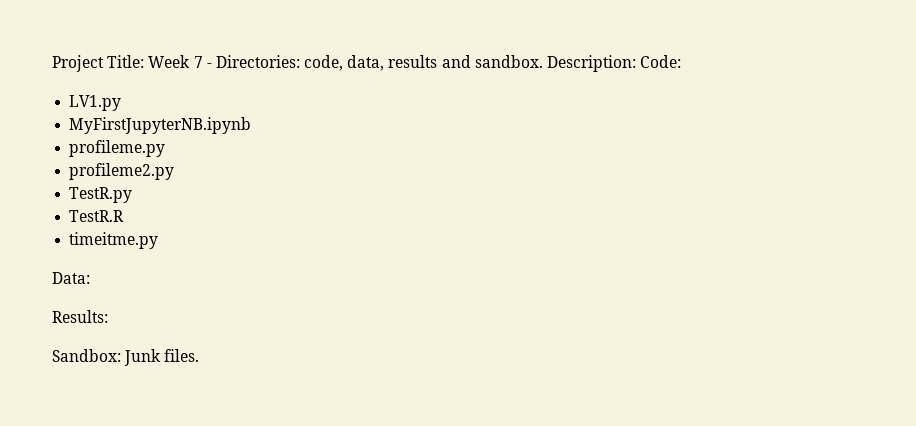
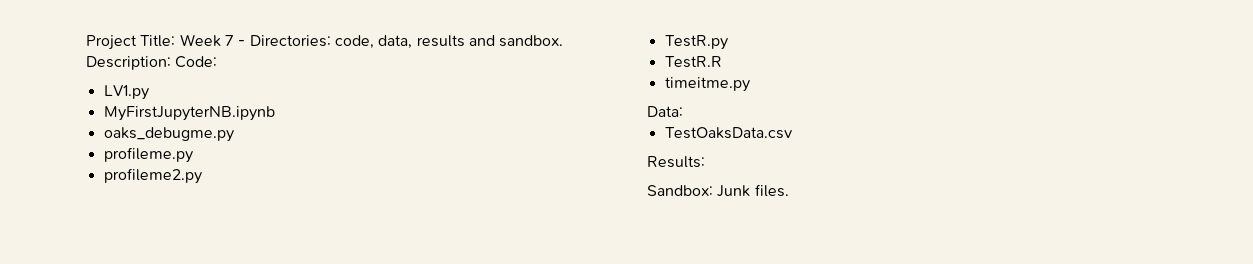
(252, 125) none -> [103,127,234,142] // oaks_debugme.py
(90, 278) none -> [664,127,792,139] // TestOaksData.csv

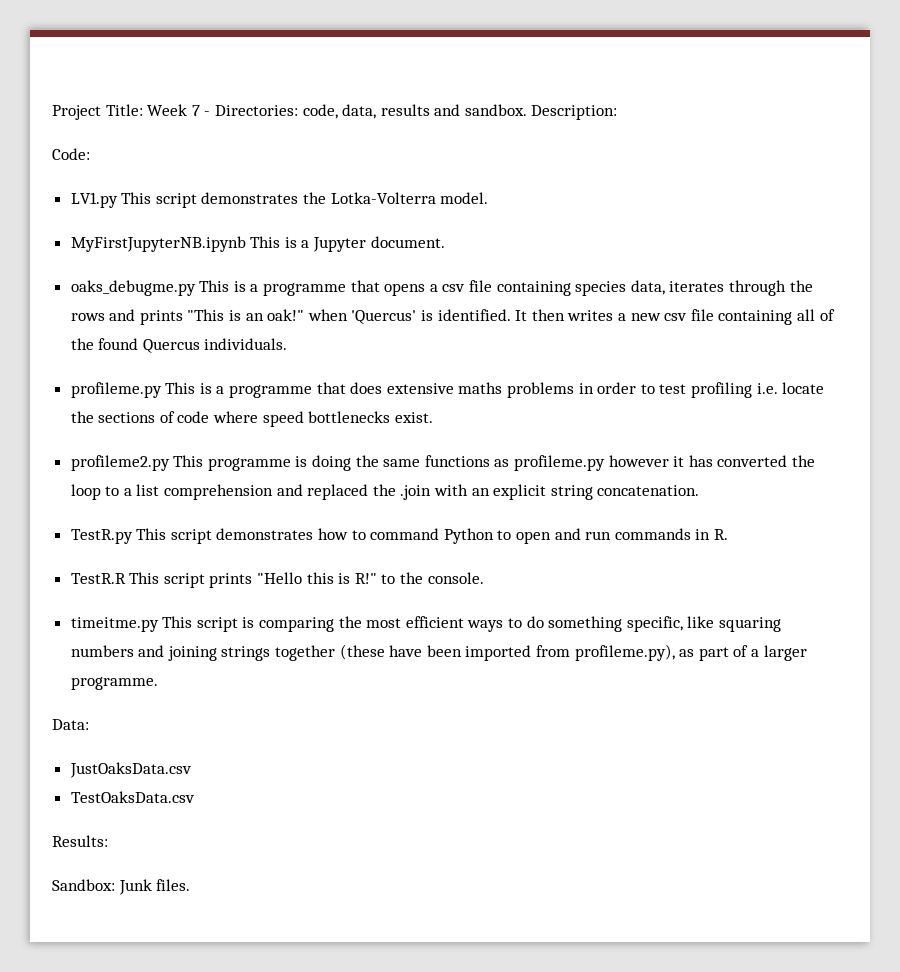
(171, 63) none -> (618, 112) //
[103,106,275,121] [103,127,234,142] [103,147,193,163] [103,168,202,184] [664,35,728,50] [664,56,722,68] [664,77,750,92] // MyFirstJupyterNB.ipynb // oaks_debugme.py // profileme.py // profileme2.py // TestR.py // TestR.R // timeitme.py -> [121,192,489,208] [70,236,445,252] [70,280,813,296] [70,309,835,325] [70,338,288,353] [70,382,825,398] [70,411,433,427] [70,455,815,471] [70,484,700,500] [70,528,728,544] [70,572,484,588] [70,616,781,632] [70,644,807,661] [70,677,158,690] This script demonstrates the Lotka-Volterra model. // MyFirstJupyterNB.ipynb This is a Jupyter document. // oaks_debugme.py This is a programme that opens a csv file containing species data, iterates through the rows and prints "This is an oak!" when 'Quercus' is identified. It then writes a new csv file containing all of the found Quercus individuals. // profileme.py This is a programme that does extensive maths problems in order to test profiling i.e. locate the sections of code where speed bottlenecks exist. // profileme2.py This programme is doing the same functions as profileme.py however it has converted the loop to a list comprehension and replaced the .join with an explicit string concatenation. // TestR.py This script demonstrates how to command Python to open and run commands in R. // TestR.R This script prints "Hello this is R!" to the console. // timeitme.py This script is comparing the most efficient ways to do something specific, like squaring numbers and joining strings together (these have been imported from profileme.py), as part of a larger programme.
(683, 111) none -> [69,762,192,778] // JustOaksData.csv

